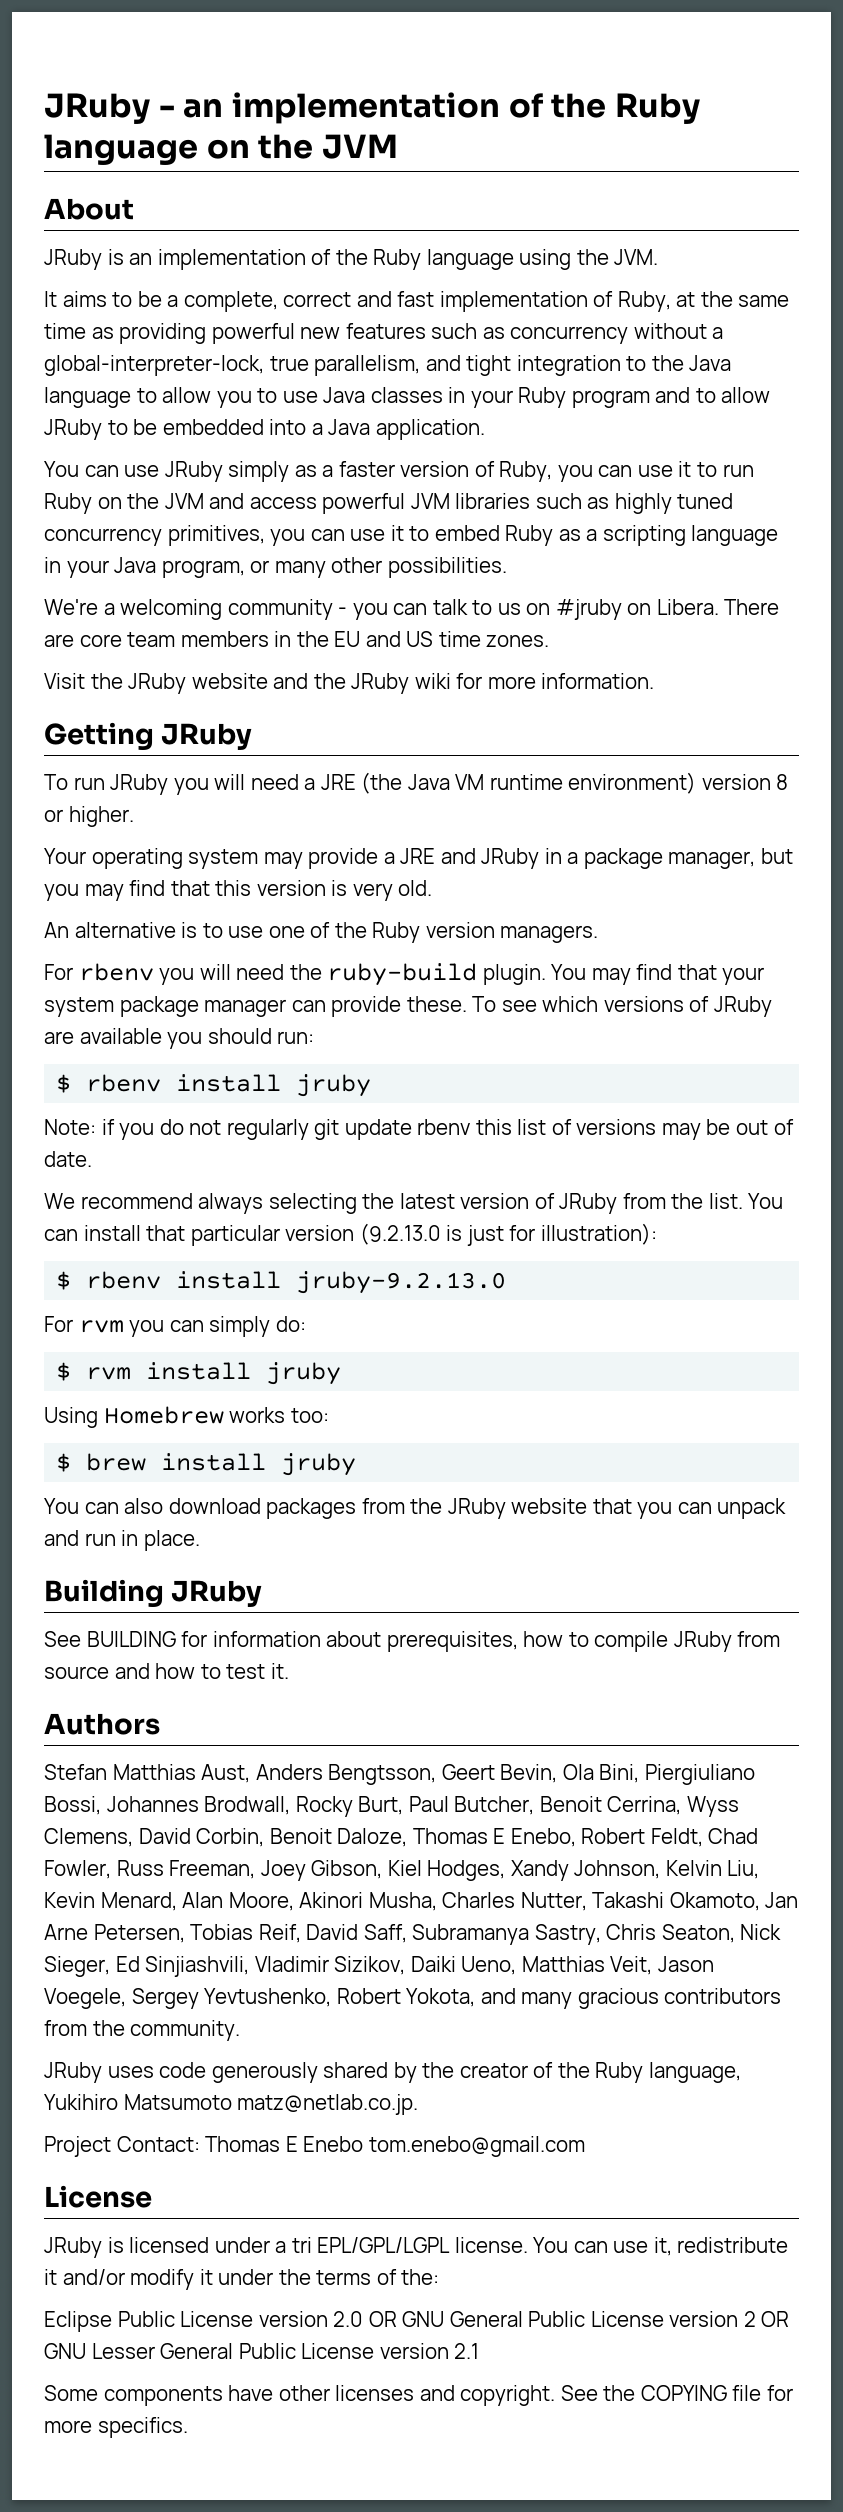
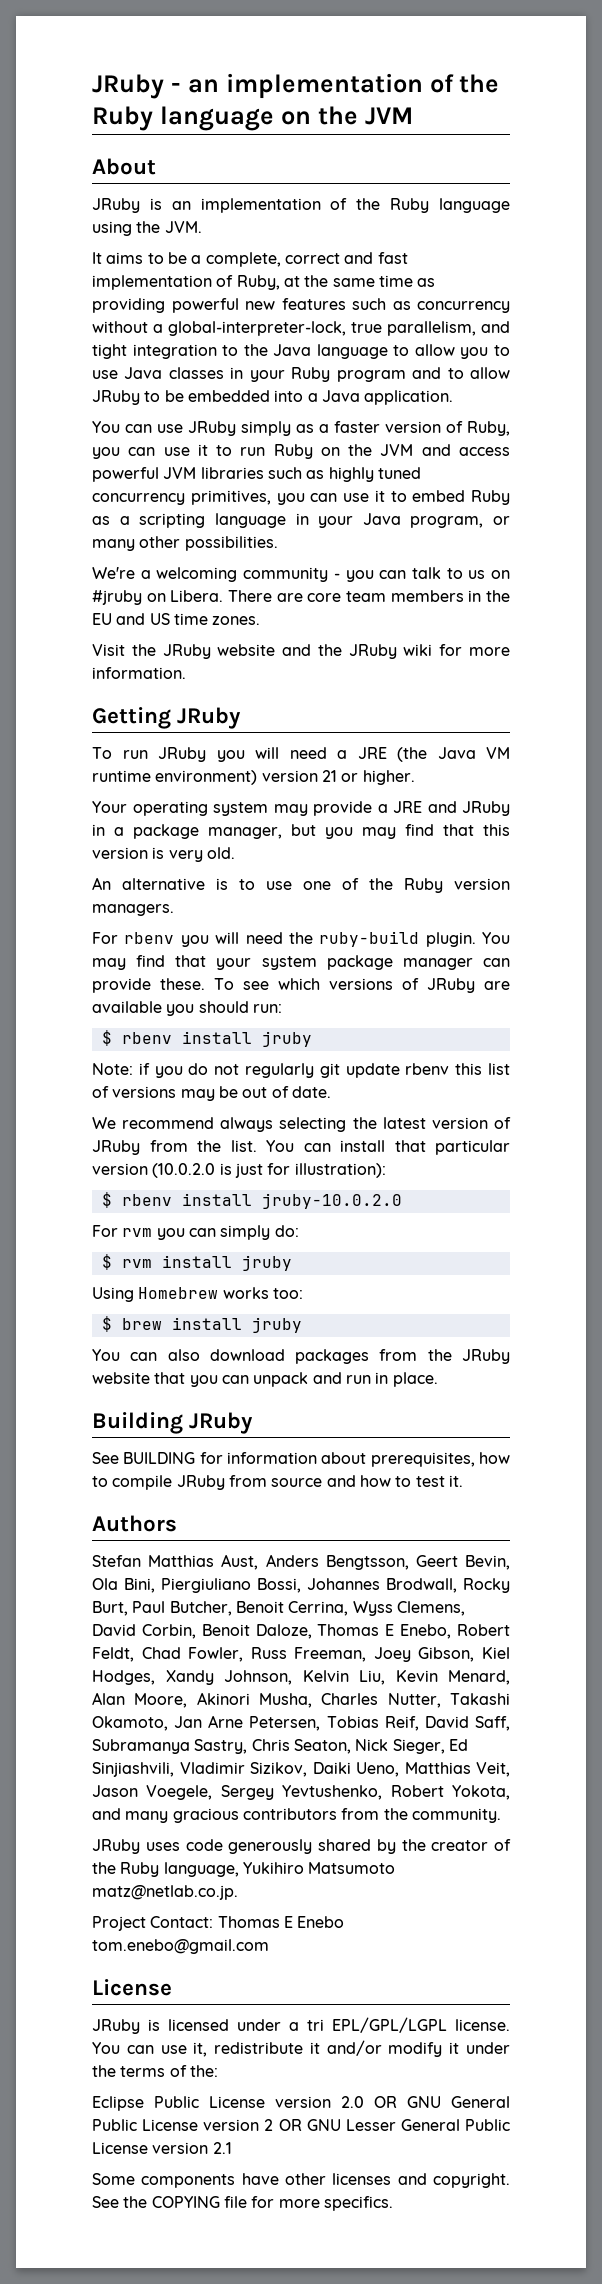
[776,774,789,790] 8 -> [321,770,337,782] 21
[359,1223,441,1245] (9.2.13.0 -> [152,1163,216,1178] (10.0.2.0
[296,1271,507,1294] jruby-9.2.13.0 -> [261,1193,402,1209] jruby-10.0.2.0

